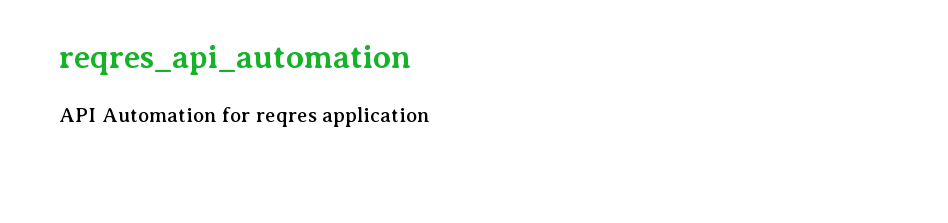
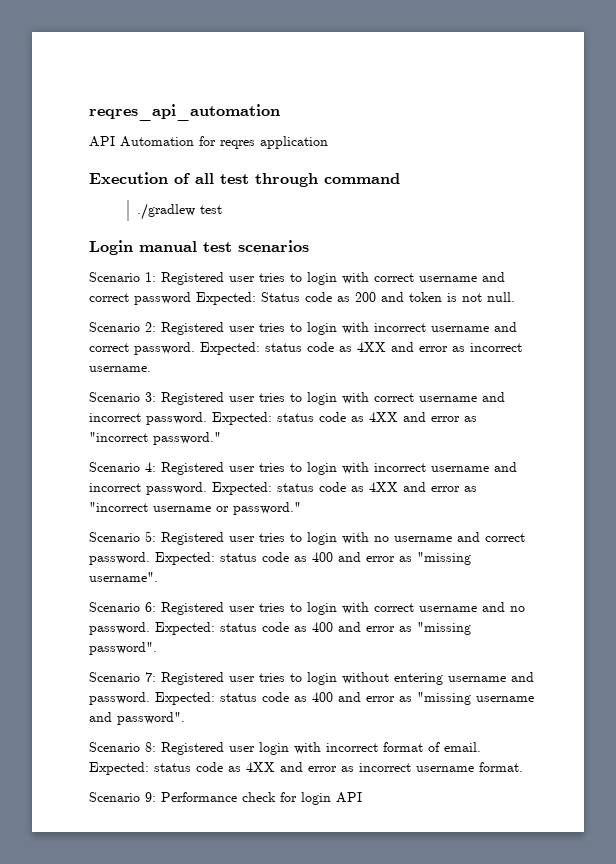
(431, 117) none -> [89,172,400,187] [137,203,223,220] [89,240,309,255] [89,272,505,285] [89,292,515,305] [89,322,517,335] [89,342,522,355] [89,366,151,372] [89,392,505,405] [89,412,477,425] [89,432,221,445] [89,462,517,475] [89,482,477,495] [89,502,301,515] [89,531,525,545] [89,552,471,565] [89,572,158,582] [89,602,525,615] [89,622,471,635] [89,642,157,655] [89,672,534,685] [89,692,534,705] [89,712,185,725] [89,742,481,755] [89,762,523,775] [89,792,362,805] // Execution of all test through command // ./gradlew test // Login manual test scenarios // Scenario 1: Registered user tries to login with correct username and correct password Expected: Status code as 200 and token is not null. // Scenario 2: Registered user tries to login with incorrect username and correct password. Expected: status code as 4XX and error as incorrect username. // Scenario 3: Registered user tries to login with correct username and incorrect password. Expected: status code as 4XX and error as "incorrect password." // Scenario 4: Registered user tries to login with incorrect username and incorrect password. Expected: status code as 4XX and error as "incorrect username or password." // Scenario 5: Registered user tries to login with no username and correct password. Expected: status code as 400 and error as "missing username". // Scenario 6: Registered user tries to login with correct username and no password. Expected: status code as 400 and error as "missing password". // Scenario 7: Registered user tries to login without entering username and password. Expected: status code as 400 and error as "missing username and password". // Scenario 8: Registered user login with incorrect format of email. Expected: status code as 4XX and error as incorrect username format. // Scenario 9: Performance check for login API

